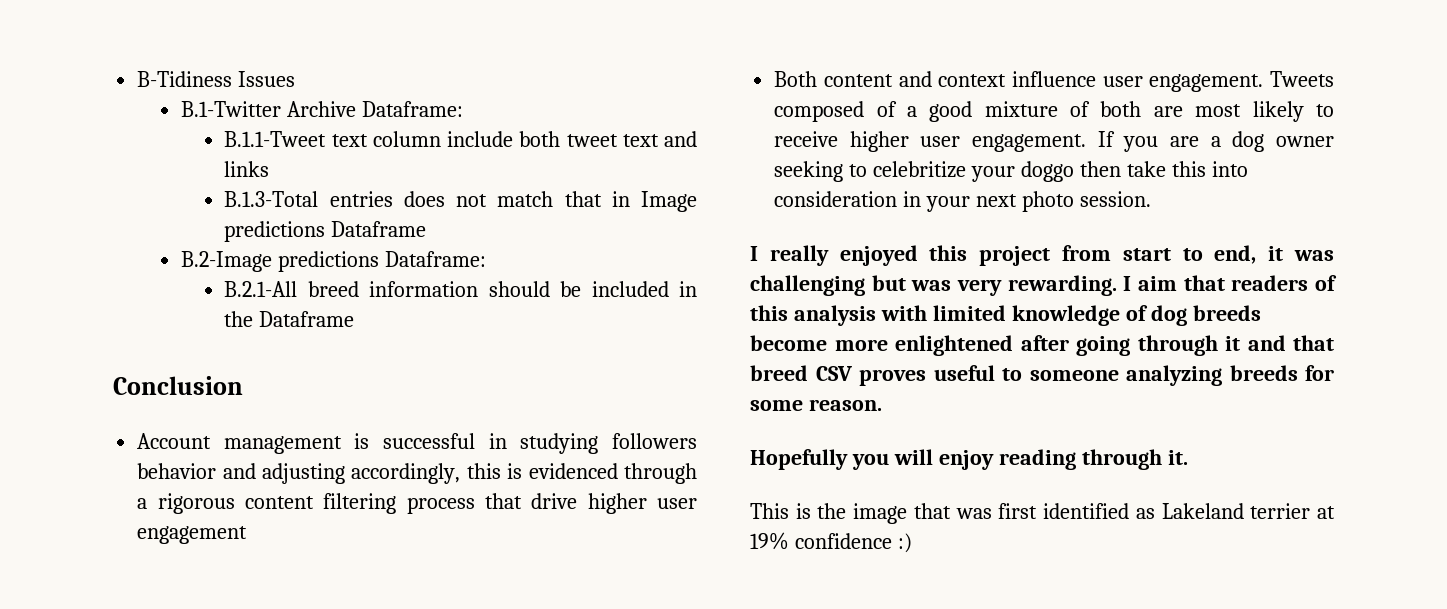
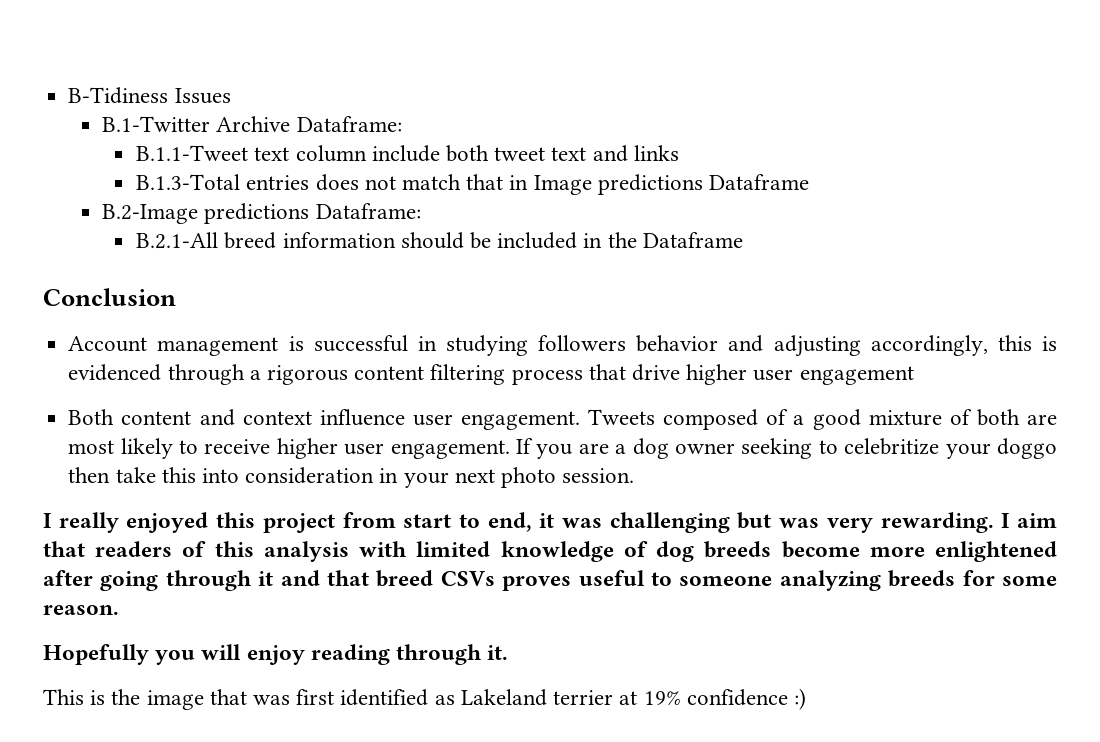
[815,366,852,381] CSV -> [440,571,495,586] CSVs

